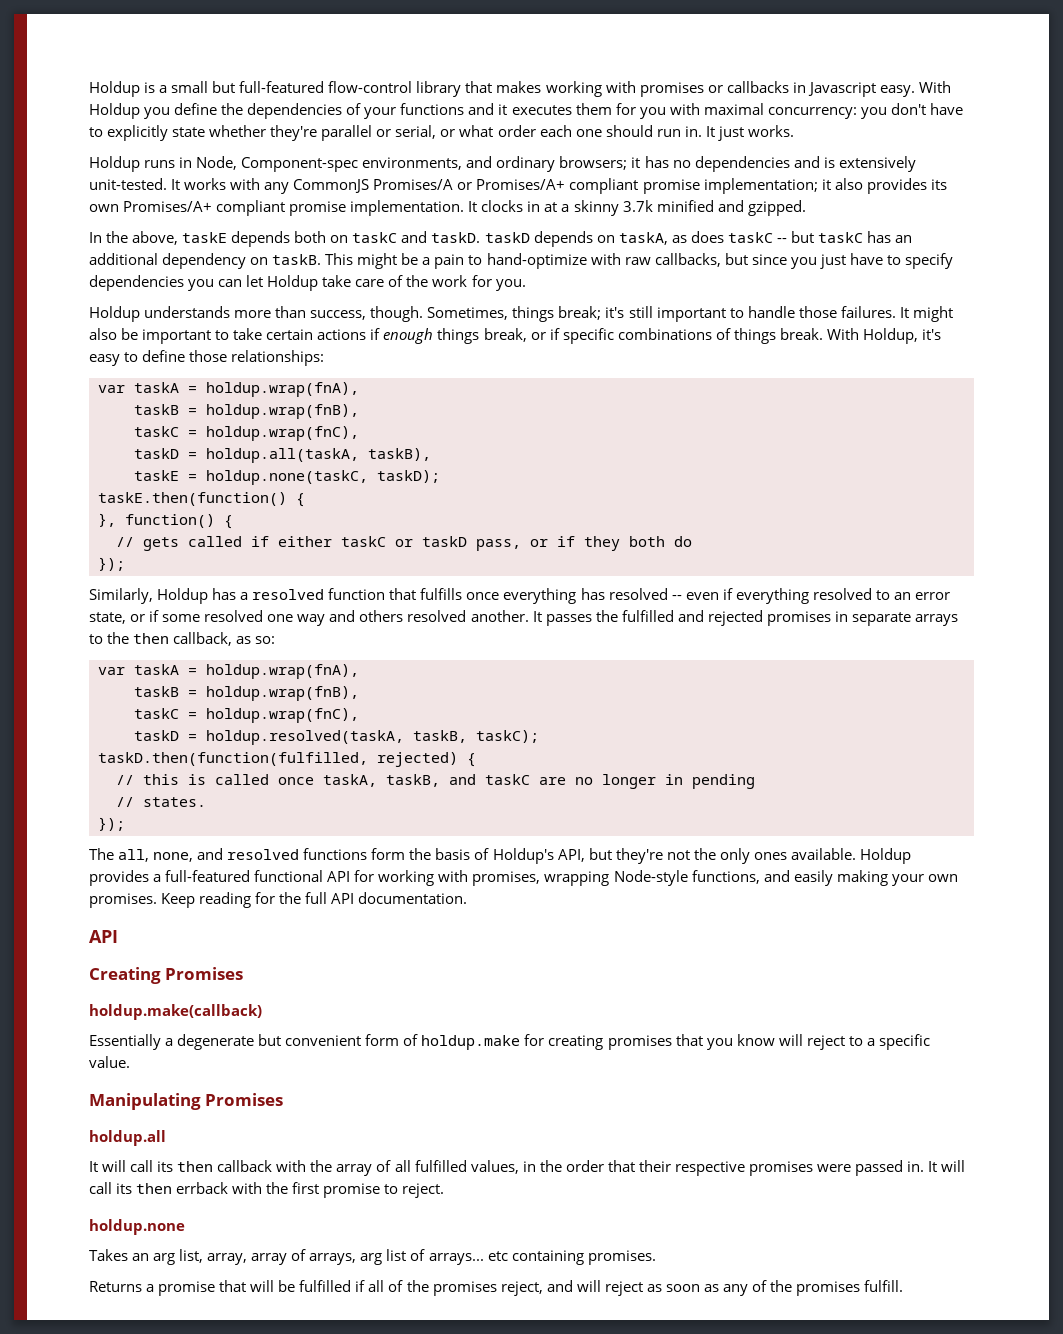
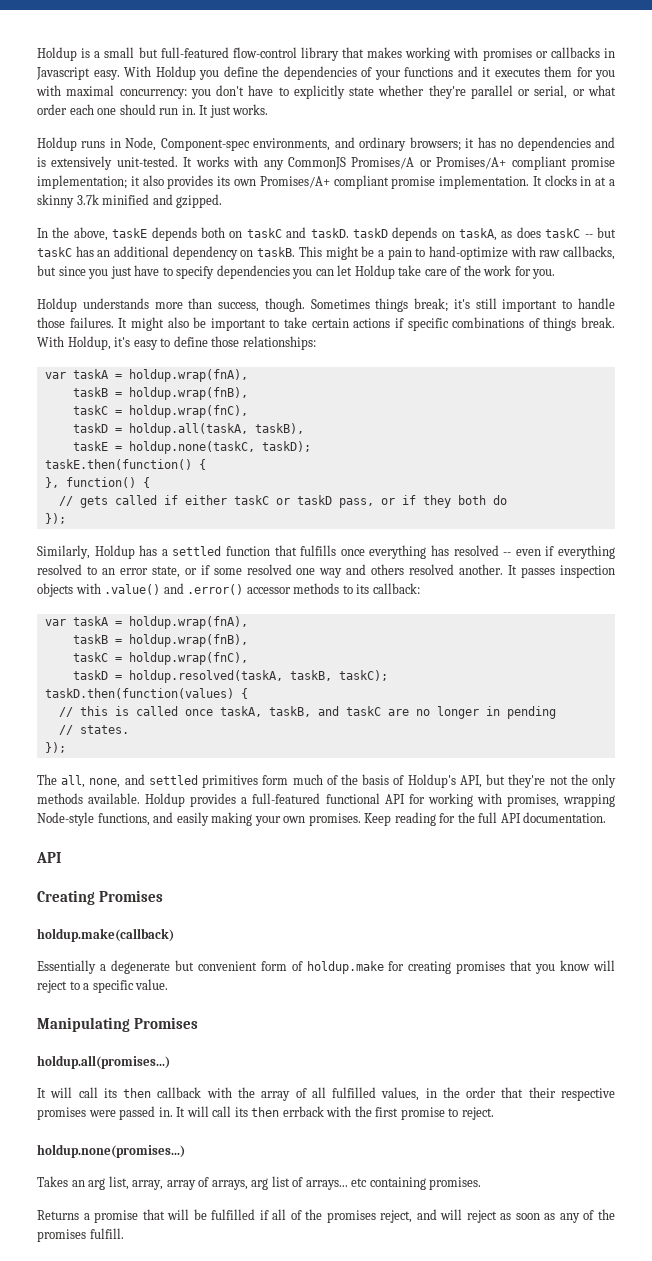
[427,307,509,320] Sometimes, -> [310,299,370,309] Sometimes
[383,328,560,344] enough things break, or if -> (404, 323) none
[252,589,325,600] resolved -> [172,546,222,556] settled
[595,610,958,626] [89,632,276,646] the fulfilled and rejected promises in separate arrays to the then callback, as so: -> [560,565,615,578] [37,583,420,597] inspection objects with .value() and .error() accessor methods to its callback:
[98,752,458,767] taskD.then(function(fulfilled, rejected) -> [44,688,234,699] taskD.then(function(values)
[227,848,406,860] resolved functions form -> [148,774,338,788] settled primitives form much of
[753,852,787,860] ones -> [37,793,83,804] methods
[89,1130,166,1146] holdup.all -> [37,1055,170,1069] holdup.all(promises...)
[89,1219,185,1235] holdup.none -> [37,1144,185,1158] holdup.none(promises...)

